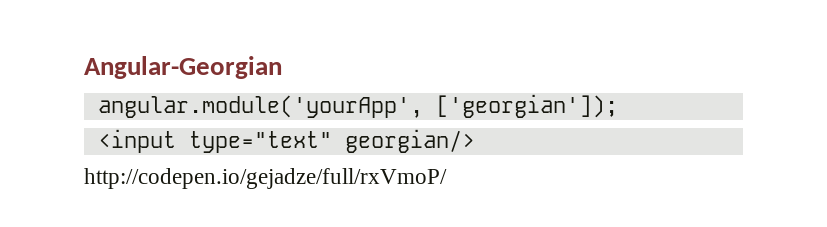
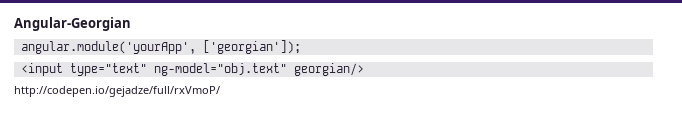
(332, 142) none -> [153,63,287,76] ng-model="obj.text"

